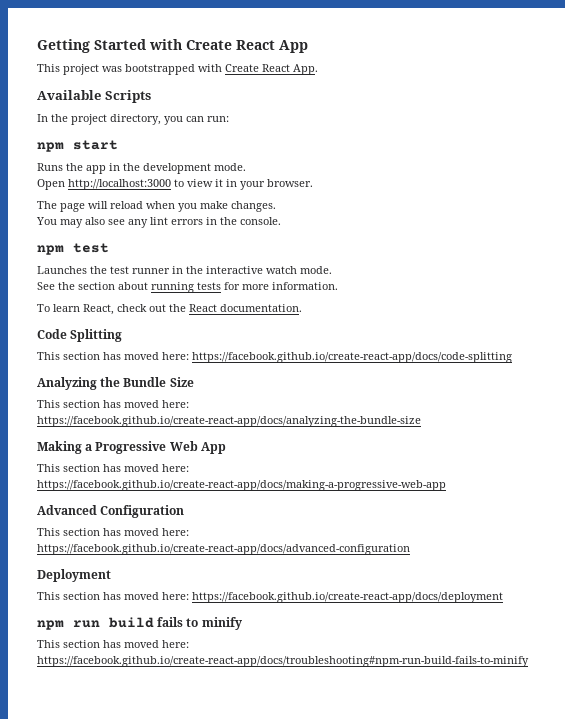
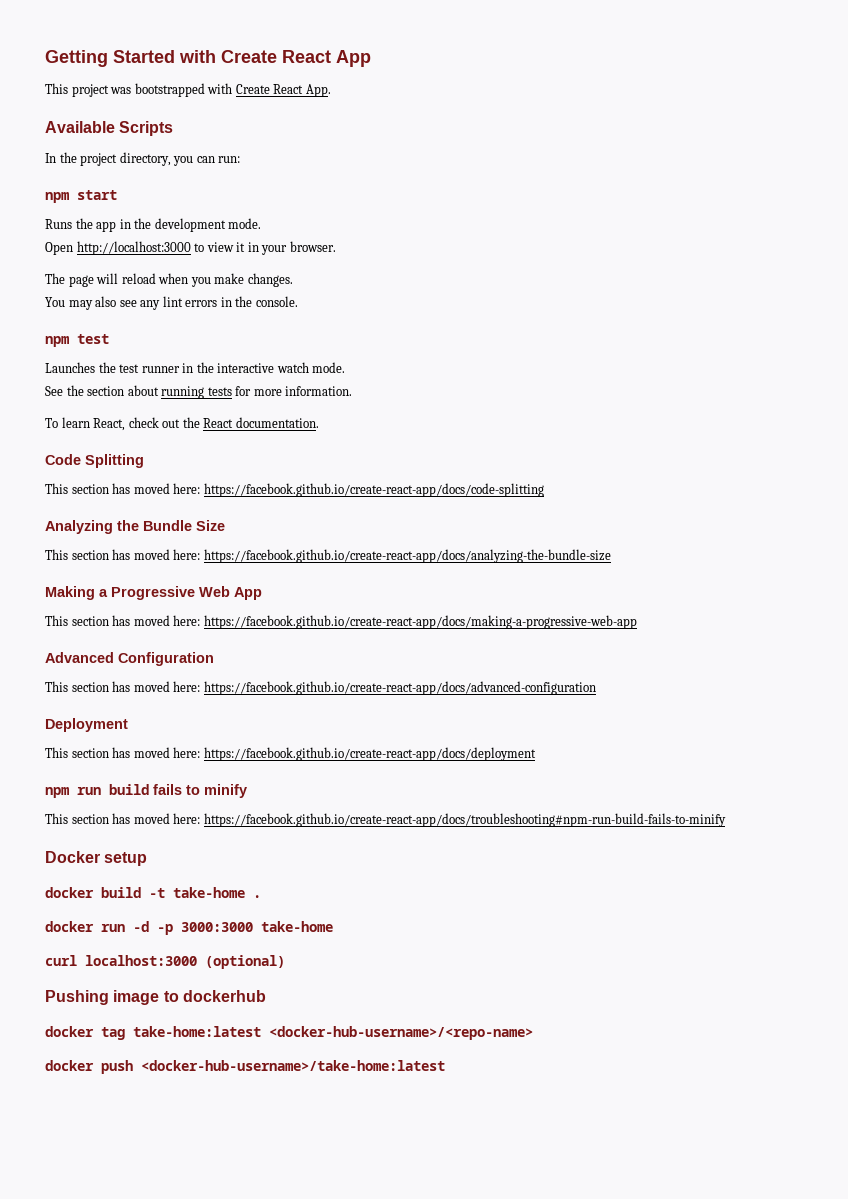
(529, 661) none -> [45,851,148,866] [45,887,261,898] [45,921,333,935] [45,955,285,969] [45,990,266,1005] [45,1026,533,1040] [45,1060,445,1074] // Docker setup // docker build -t take-home . // docker run -d -p 3000:3000 take-home // curl localhost:3000 (optional) // Pushing image to dockerhub // docker tag take-home:latest <docker-hub-username>/<repo-name> // docker push <docker-hub-username>/take-home:latest

